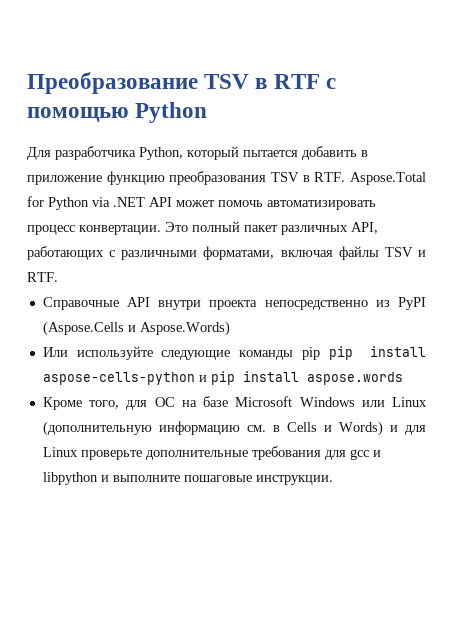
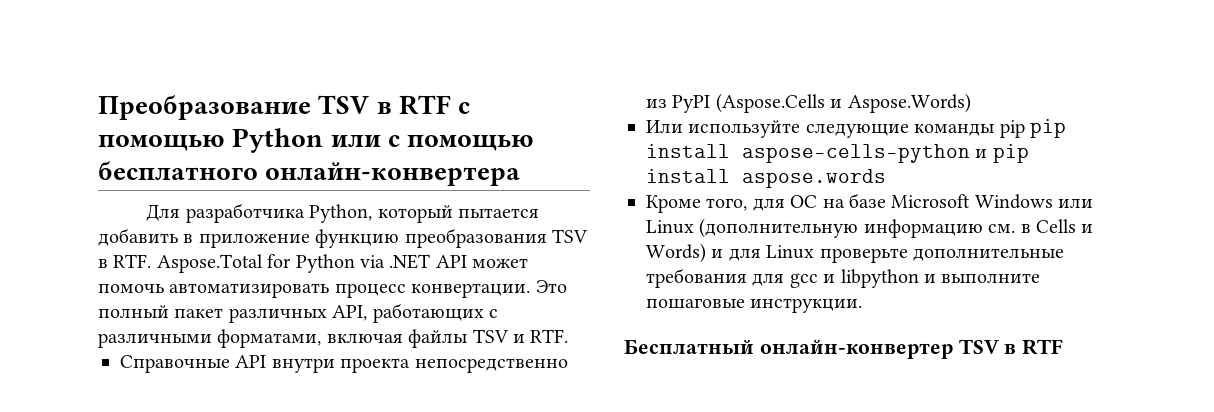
(208, 112) none -> [330,134,535,151] [98,161,521,186] или с помощью бесплатного онлайн-конвертера
(333, 480) none -> [624,339,1064,359] // Бесплатный онлайн-конвертер TSV в RTF

